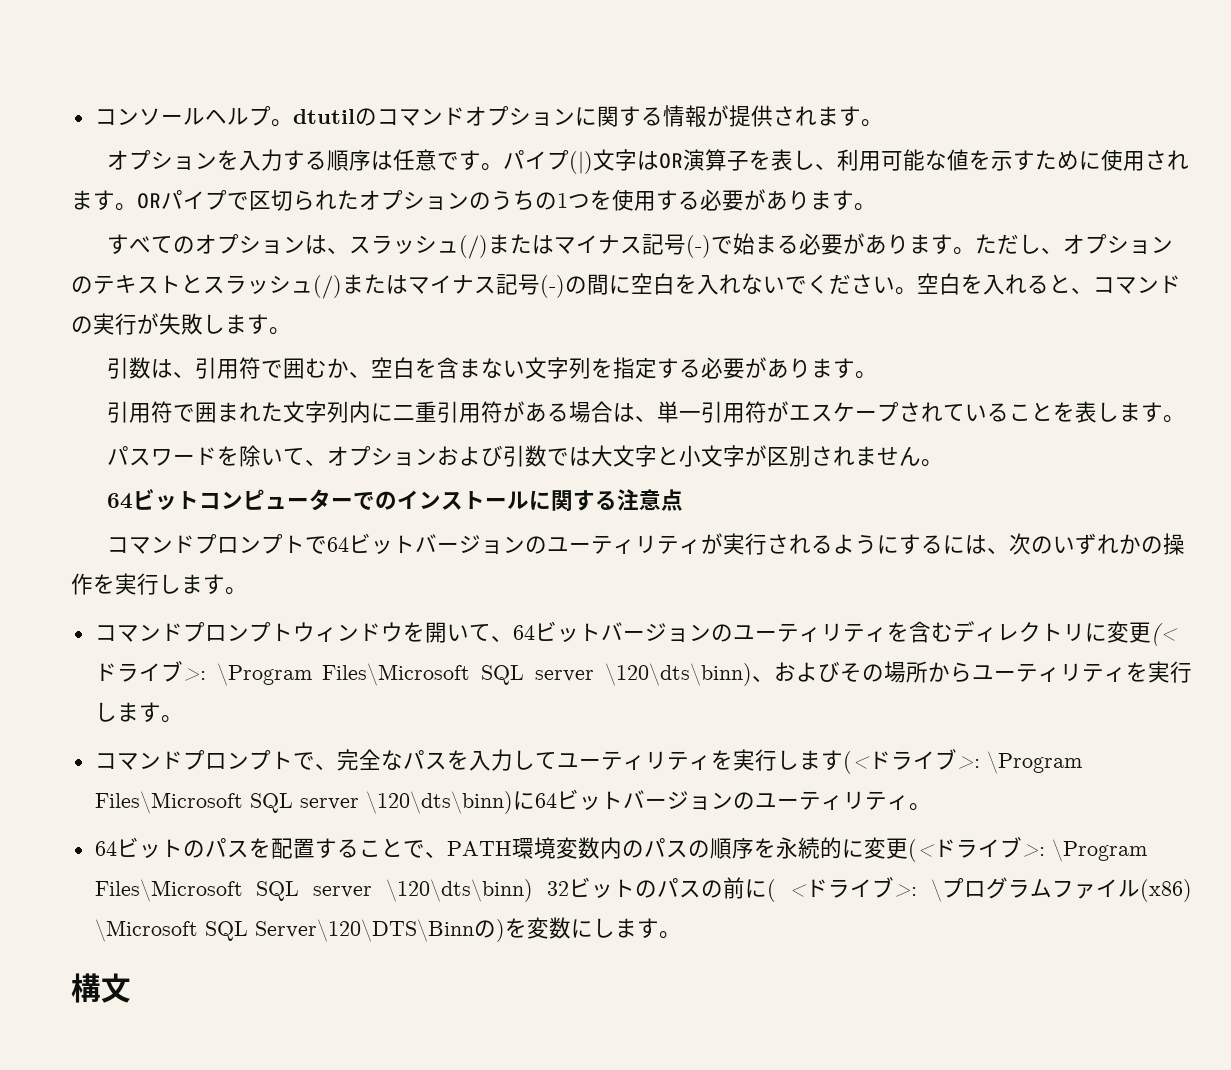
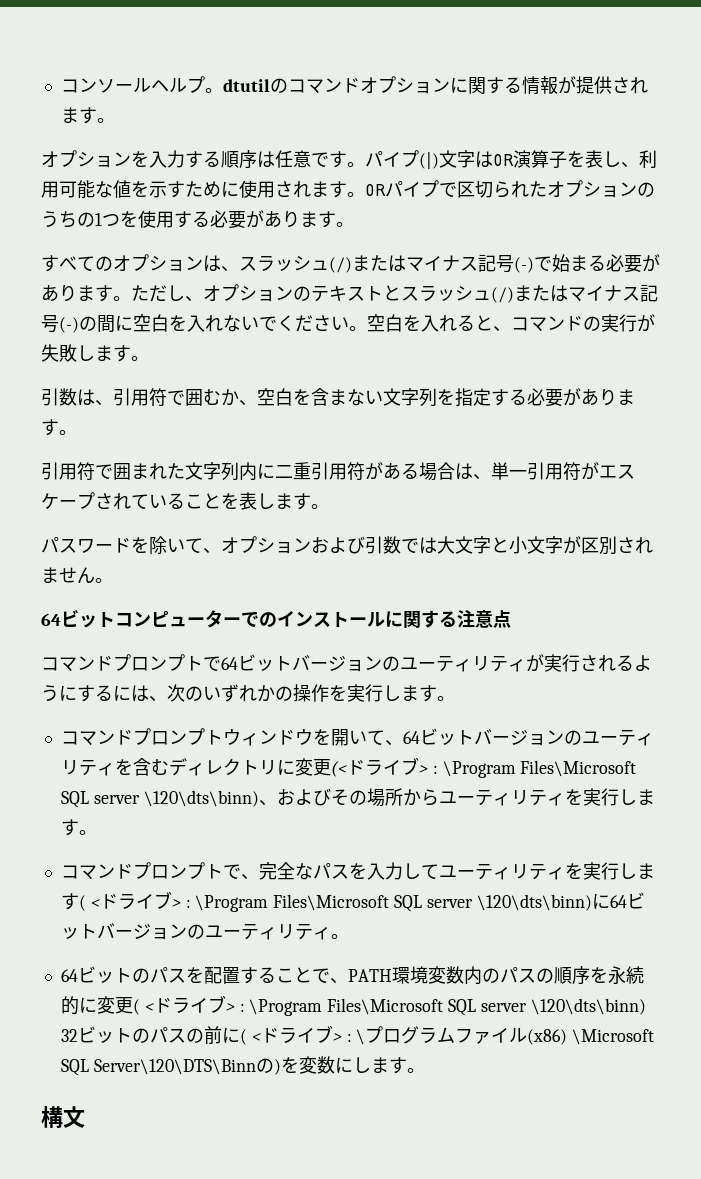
[182,668,206,681] >: -> [418,765,438,774] > :
[842,749,980,774] (<ドライブ>: -> [78,891,191,911] ( <ドライブ> :
[907,837,1045,862] (<ドライブ>: -> [132,995,245,1015] ( <ドライブ> :
[894,884,918,897] >: -> [332,1033,352,1042] > :

